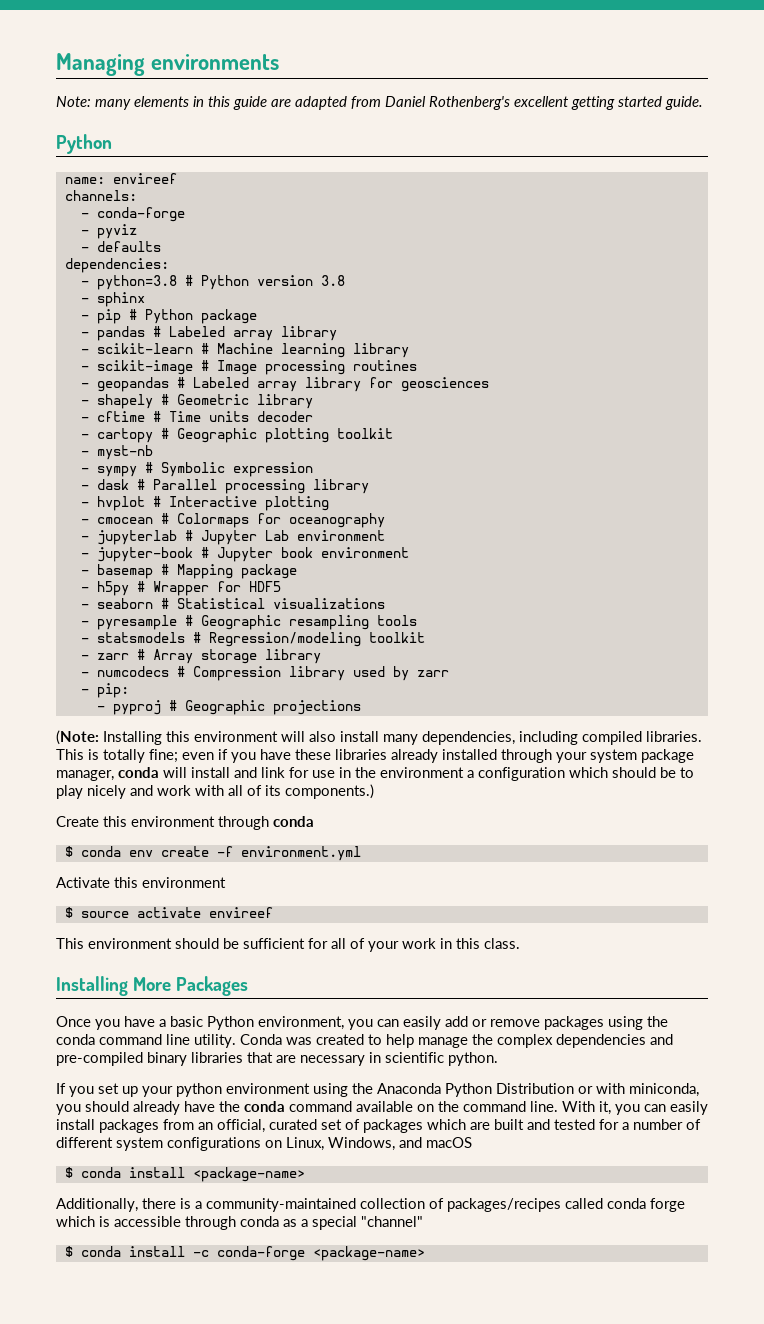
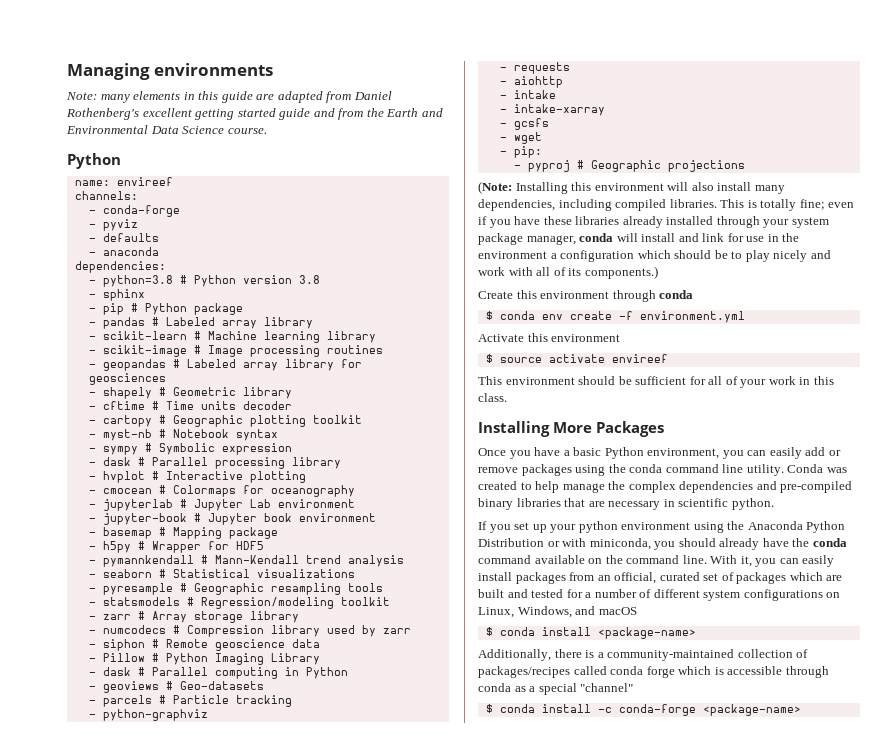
[665,96,703,110] guide. -> [279,108,443,120] [66,125,267,134] guide and from the Earth and Environmental Data Science course.
(161, 246) none -> [88,247,159,256] // - anaconda
(153, 452) none -> [158,429,278,441] # Notebook syntax
(281, 586) none -> [88,555,404,567] // - pymannkendall # Mann-Kendall trend analysis
(449, 673) none -> [88,639,320,651] [88,653,320,665] [88,667,348,679] [88,681,264,693] [88,695,292,707] [88,709,208,721] [499,62,570,74] [499,76,563,88] [499,90,556,99] [499,104,605,116] [499,118,549,130] [499,132,542,144] // - siphon # Remote geoscience data // - Pillow # Python Imaging Library // - dask # Parallel computing in Python // - geoviews # Geo-datasets // - parcels # Particle tracking // - python-graphviz // - requests // - aiohttp // - intake // - intake-xarray // - gcsfs // - wget

